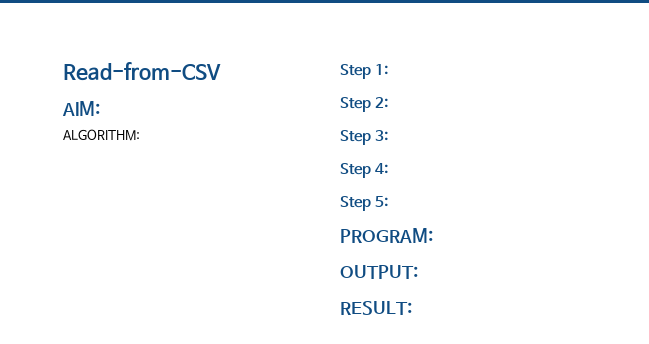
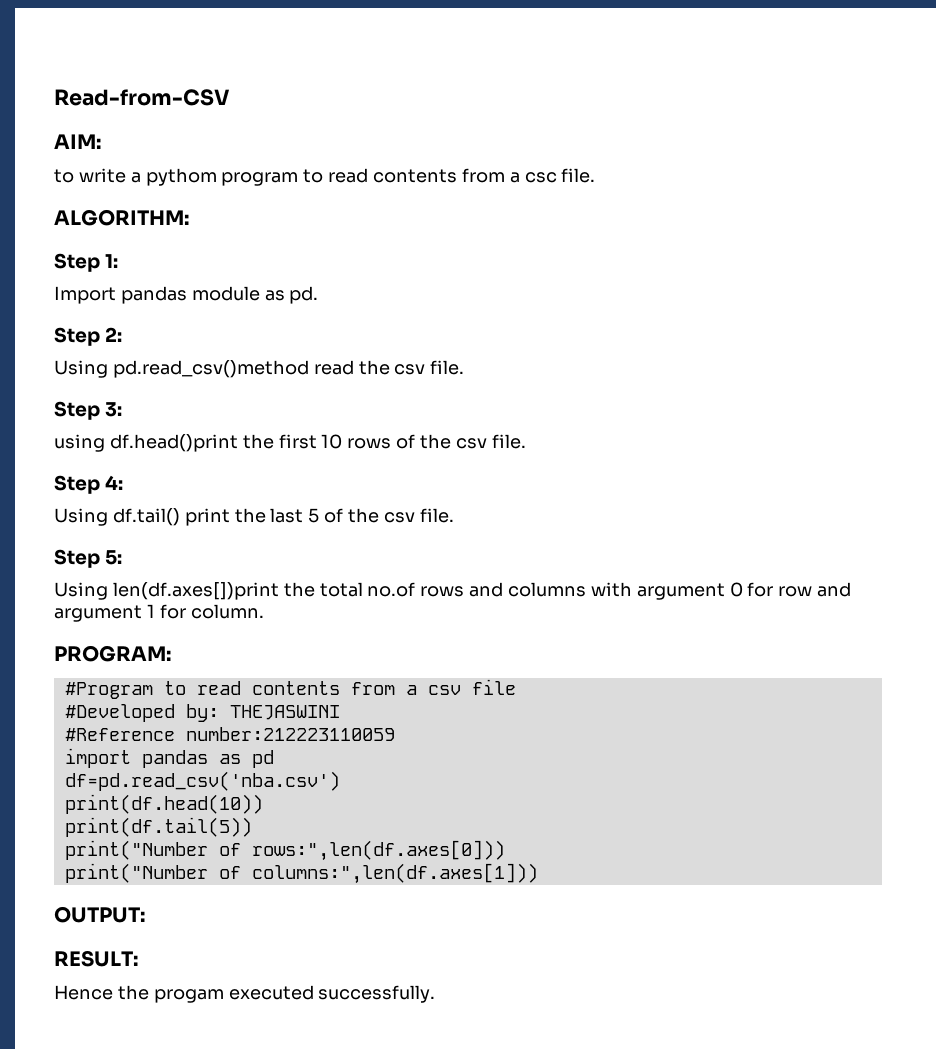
[63,129,140,141] [340,64,389,79] [340,97,389,112] [340,130,389,145] [340,163,389,178] [340,196,389,211] [340,228,433,243] [340,265,418,279] [340,301,412,315] ALGORITHM: // Step 1: // Step 2: // Step 3: // Step 4: // Step 5: // PROGRAM: // OUTPUT: // RESULT: -> [54,168,596,186] [54,209,189,226] [54,253,119,272] [54,286,319,304] [54,327,123,346] [54,360,465,378] [54,401,123,420] [54,434,526,452] [54,475,124,494] [54,508,454,526] [54,549,123,568] [54,582,852,600] [54,604,264,622] [54,645,171,662] [64,679,516,699] [64,704,340,722] [64,727,395,741] [64,748,274,768] [64,771,340,791] [64,794,263,814] [64,817,252,837] [64,840,505,861] [64,863,538,884] [54,906,145,923] [54,950,138,967] [54,985,436,1003] to write a pythom program to read contents from a csc file. // ALGORITHM: // Step 1: // Import pandas module as pd. // Step 2: // Using pd.read_csv()method read the csv file. // Step 3: // using df.head()print the first 10 rows of the csv file. // Step 4: // Using df.tail() print the last 5 of the csv file. // Step 5: // Using len(df.axes[])print the total no.of rows and columns with argument 0 for row and argument 1 for column. // PROGRAM: // #Program to read contents from a csv file // #Developed by: THEJASWINI // #Reference number:212223110059 // import pandas as pd // df=pd.read_csv('nba.csv') // print(df.head(10)) // print(df.tail(5)) // print("Number of rows:",len(df.axes[0])) // print("Number of columns:",len(df.axes[1])) // OUTPUT: // RESULT: // Hence the progam executed successfully.

